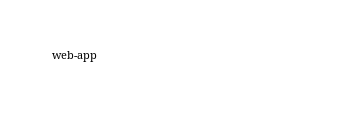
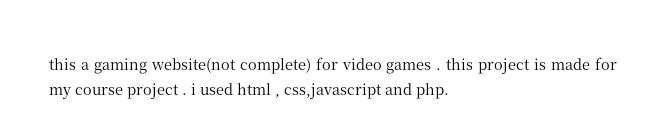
[52,51,97,62] web-app -> [49,57,617,74] [49,83,449,99] this a gaming website(not complete) for video games . this project is made for my course project . i used html , css,javascript and php.

